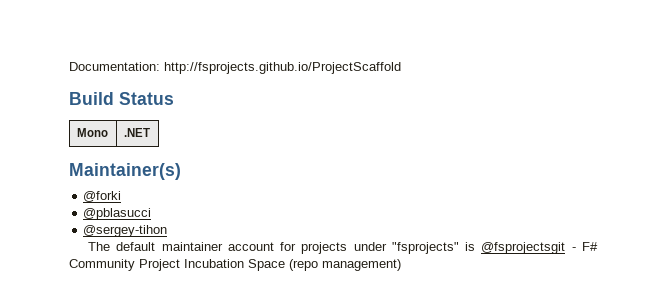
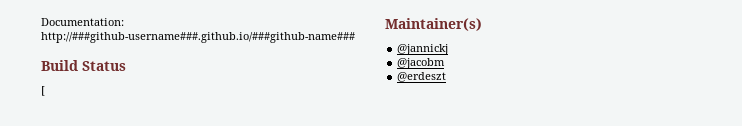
[164,62,401,74] http://fsprojects.github.io/ProjectScaffold -> [41,32,355,43] http://###github-username###.github.io/###github-name###
[76,128,108,137] [123,128,150,137] // Mono | .NET -> [41,86,45,96] // [
[83,191,122,202] [83,208,152,220] [83,225,168,237] [88,242,598,254] [69,259,401,271] @forki // @pblasucci // @sergey-tihon // The default maintainer account for projects under "fsprojects" is @fsprojectsgit - F# Community Project Incubation Space (repo management) -> [397,44,449,55] [397,58,446,69] [397,72,447,82] @jannickj // @jacobm // @erdeszt

